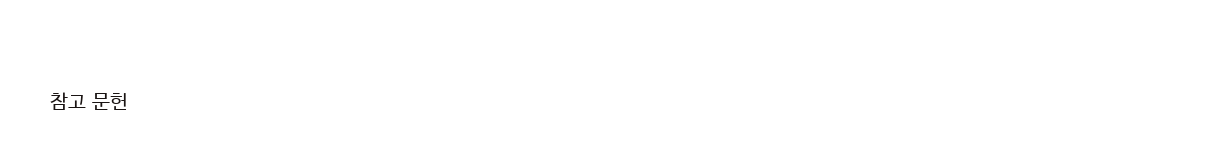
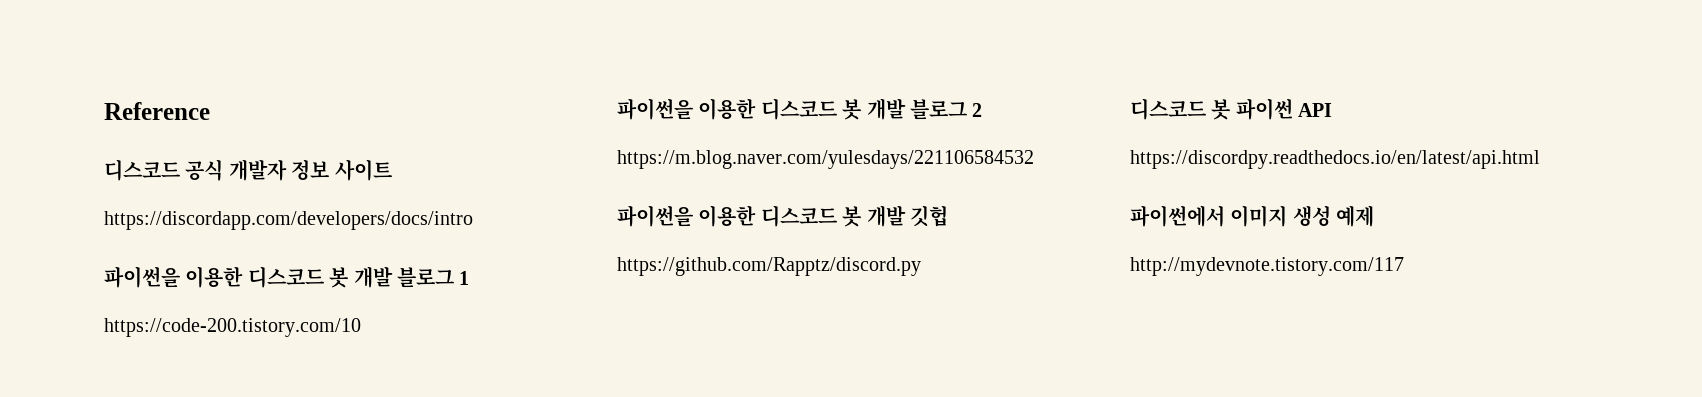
[50,92,128,110] 참고 문헌 -> [104,102,210,120] [104,159,392,181] [104,211,473,230] [104,266,470,288] [104,318,361,337] [617,98,983,120] [617,150,1034,169] [617,205,948,227] [617,257,921,276] [1130,98,1333,120] [1130,150,1540,169] [1130,205,1375,227] [1130,257,1404,276] Reference // 디스코드 공식 개발자 정보 사이트 // https://discordapp.com/developers/docs/intro // 파이썬을 이용한 디스코드 봇 개발 블로그 1 // https://code-200.tistory.com/10 // 파이썬을 이용한 디스코드 봇 개발 블로그 2 // https://m.blog.naver.com/yulesdays/221106584532 // 파이썬을 이용한 디스코드 봇 개발 깃헙 // https://github.com/Rapptz/discord.py // 디스코드 봇 파이썬 API // https://discordpy.readthedocs.io/en/latest/api.html // 파이썬에서 이미지 생성 예제 // http://mydevnote.tistory.com/117

